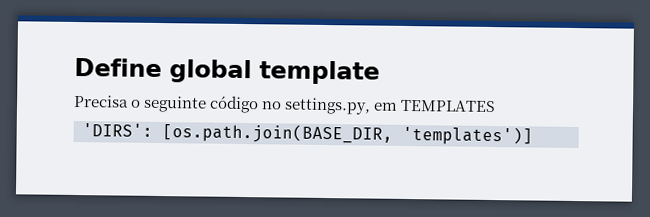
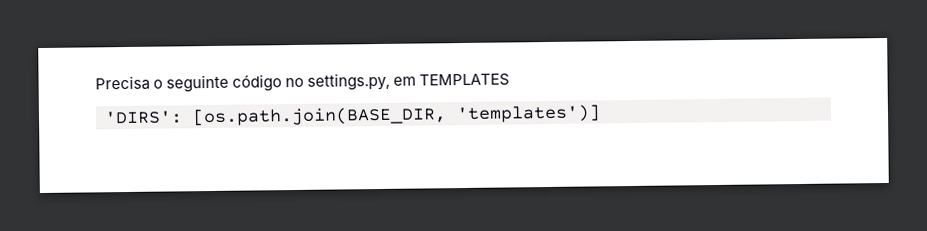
[74,57,380,85] Define global template // -> (95, 83) none

